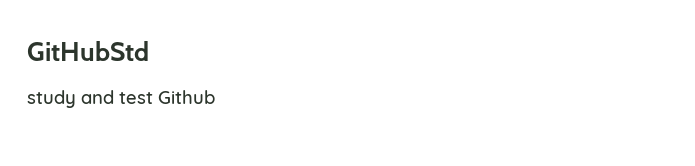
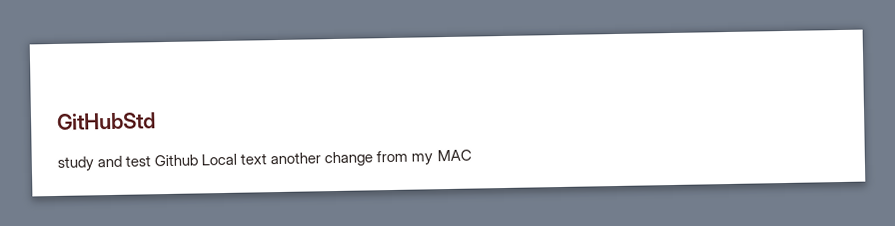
(215, 97) none -> [201,149,472,167] Local text another change from my MAC

